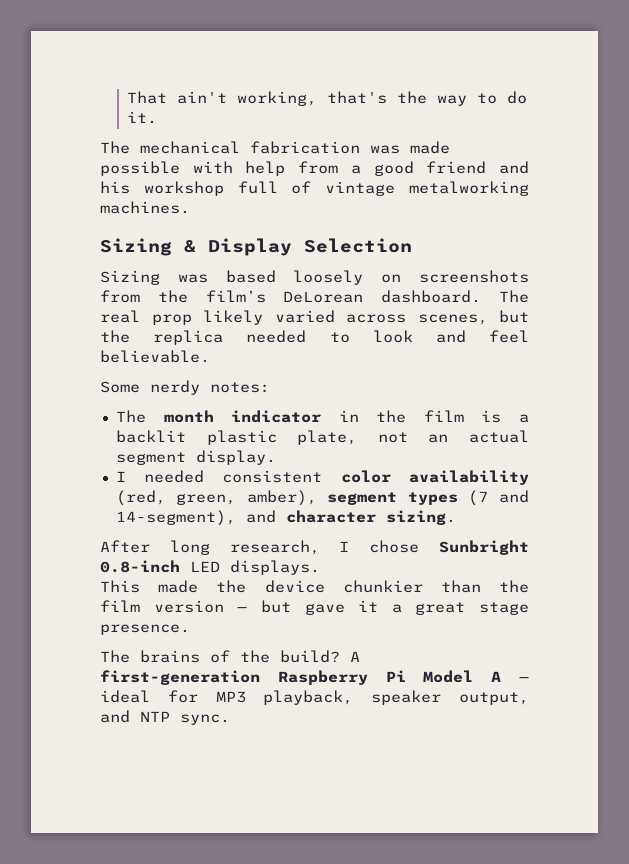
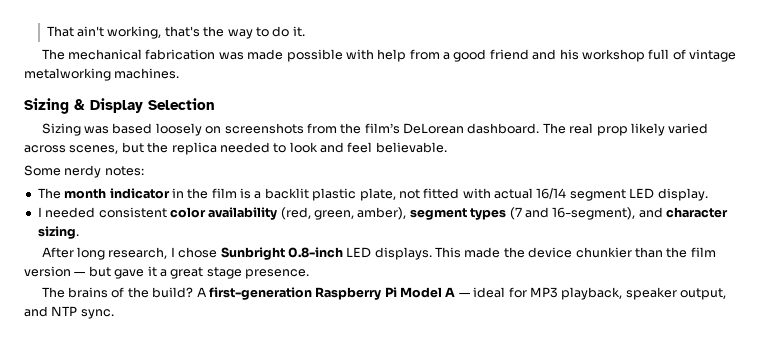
[428,430,529,443] [115,452,186,465] an actual segment -> [423,188,655,201] fitted with actual 16/14 segment LED
[115,510,236,526] 14-segment), -> [552,207,636,220] 16-segment),
(320, 567) // -> (432, 253) none

